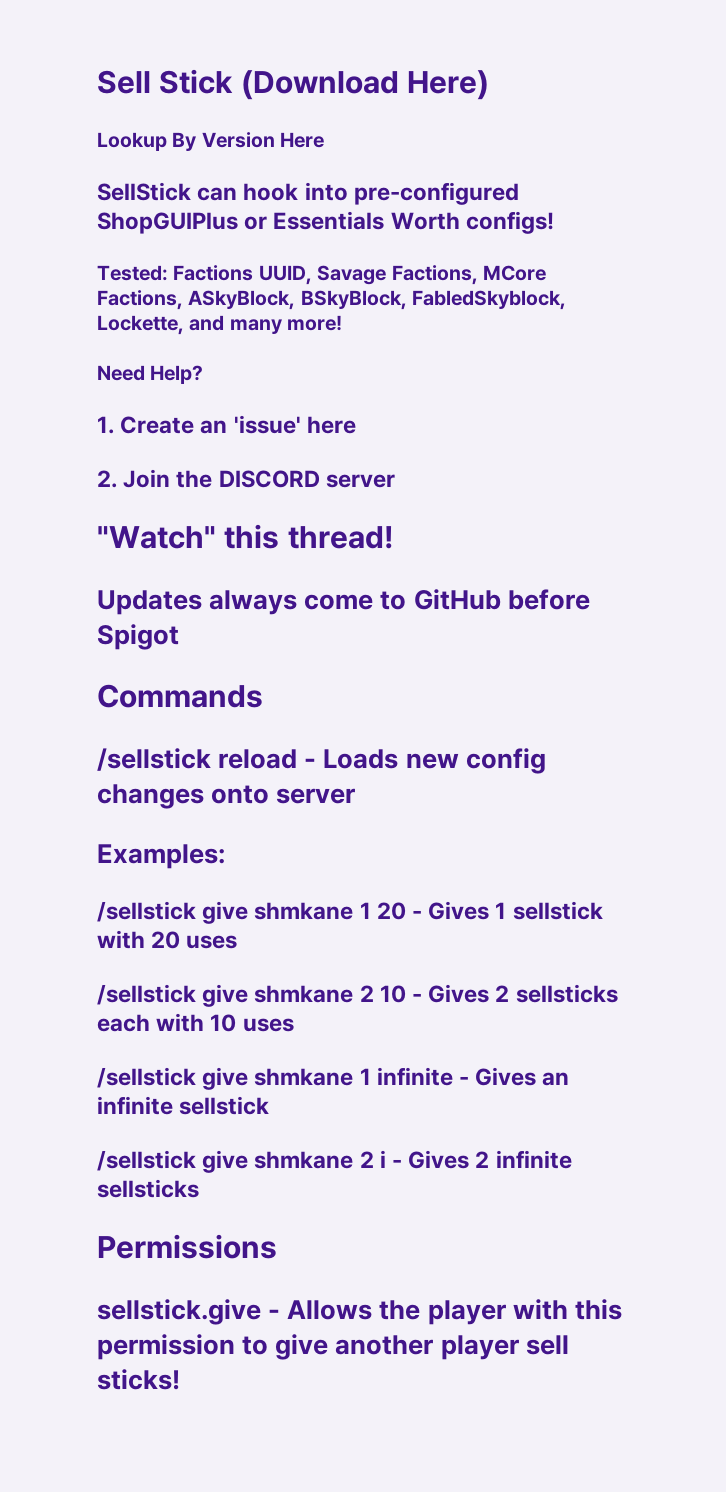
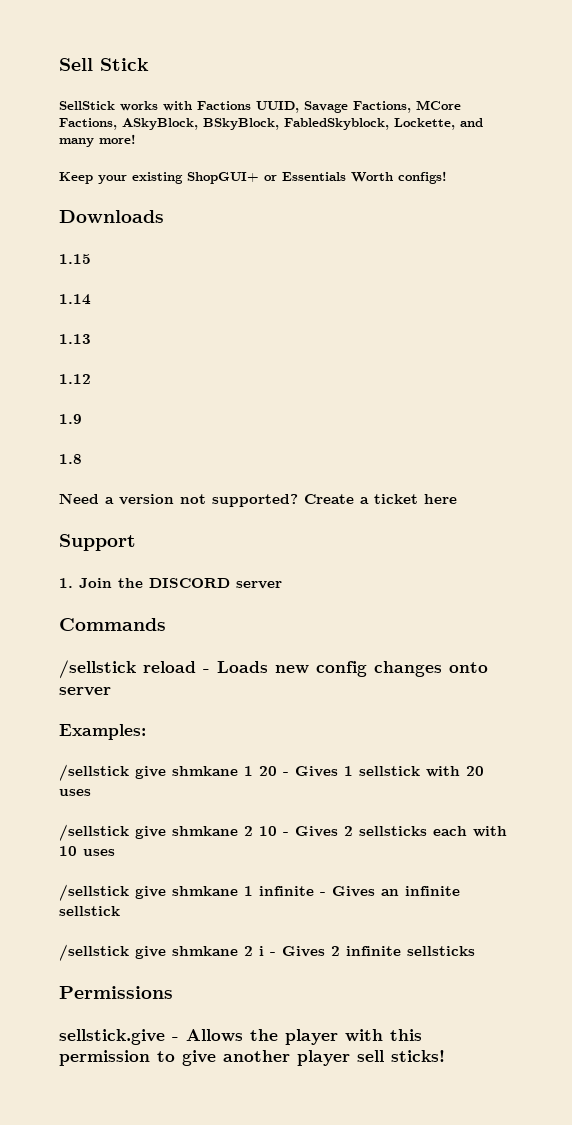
[240,70,490,100] [97,132,325,151] [97,182,519,205] [97,211,554,234] [97,265,168,281] (Download Here) // Lookup By Version Here // SellStick can hook into pre-configured ShopGUIPlus or Essentials Worth configs! // Tested: -> [59,101,192,111] // SellStick works with
[97,365,204,384] [97,415,356,434] [97,469,395,488] [97,524,394,549] [97,589,590,615] [97,624,179,650] Need Help? // 1. Create an 'issue' here // 2. Join the DISCORD server // "Watch" this thread! // Updates always come to GitHub before Spigot -> [59,171,447,184] [59,210,164,223] [59,254,91,264] [59,294,91,305] [59,334,91,344] [59,374,91,384] [59,414,82,424] [59,454,82,464] [59,493,457,507] [59,534,136,551] [59,578,282,589] Keep your existing ShopGUI+ or Essentials Worth configs! // Downloads // 1.15 // 1.14 // 1.13 // 1.12 // 1.9 // 1.8 // Need a version not supported? Create a ticket here // Support // 1. Join the DISCORD server

